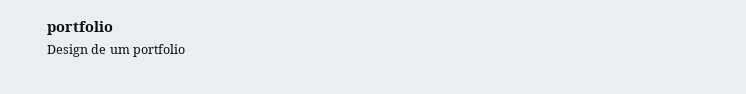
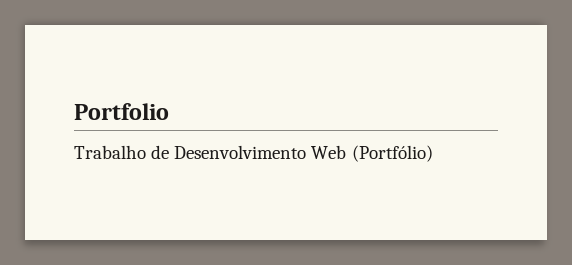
[47,21,113,35] [47,44,186,57] portfolio // Design de um portfolio -> [74,103,169,120] [74,145,433,162] Portfolio // Trabalho de Desenvolvimento Web (Portfólio)

